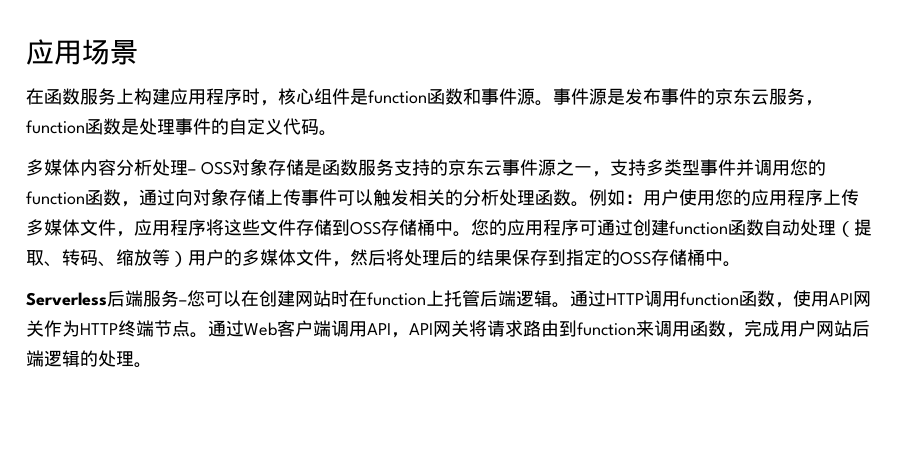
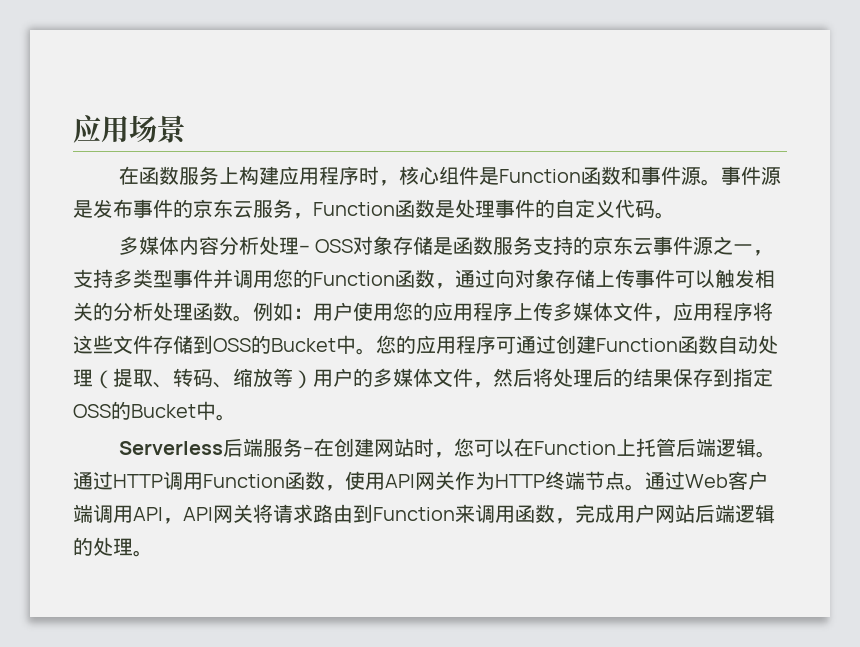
[368,90,427,104] function -> [498,169,581,183] Function
[26,120,85,134] function -> [313,202,395,216] Function
[26,191,85,205] function -> [313,272,395,286] Function
[381,219,435,236] 存储桶 -> [251,335,336,354] 的Bucket
[669,221,728,235] function -> [596,338,678,352] Function
[602,249,705,266] 的OSS存储桶 -> [73,401,196,420] OSS的Bucket
[187,290,241,307] 您可以 -> (314, 451) none
[349,290,426,307] 在function -> [433,438,616,458] ，您可以在Function
[680,292,739,306] function -> [203,474,285,488] Function
[577,322,636,336] function -> [373,507,455,521] Function

